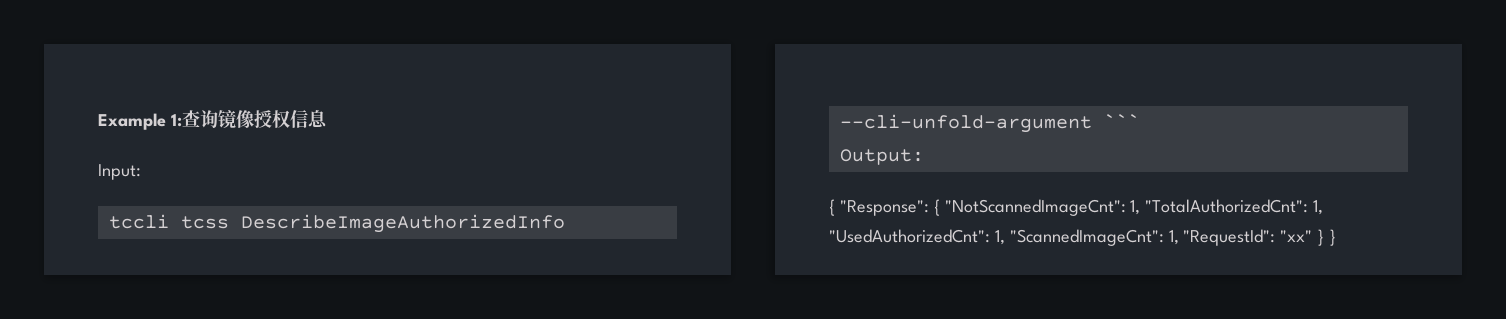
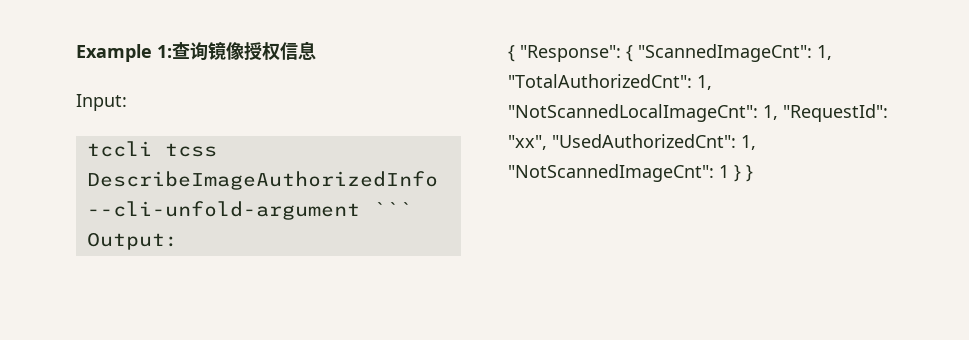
[944,199,1126,216] "NotScannedImageCnt": -> [638,44,812,62] "ScannedImageCnt":
[829,229,1313,246] "UsedAuthorizedCnt": 1, "ScannedImageCnt": 1, "RequestId": "xx" -> [508,104,888,122] [508,134,756,150] [508,164,729,182] "NotScannedLocalImageCnt": 1, "RequestId": "xx", "UsedAuthorizedCnt": 1, "NotScannedImageCnt": 1

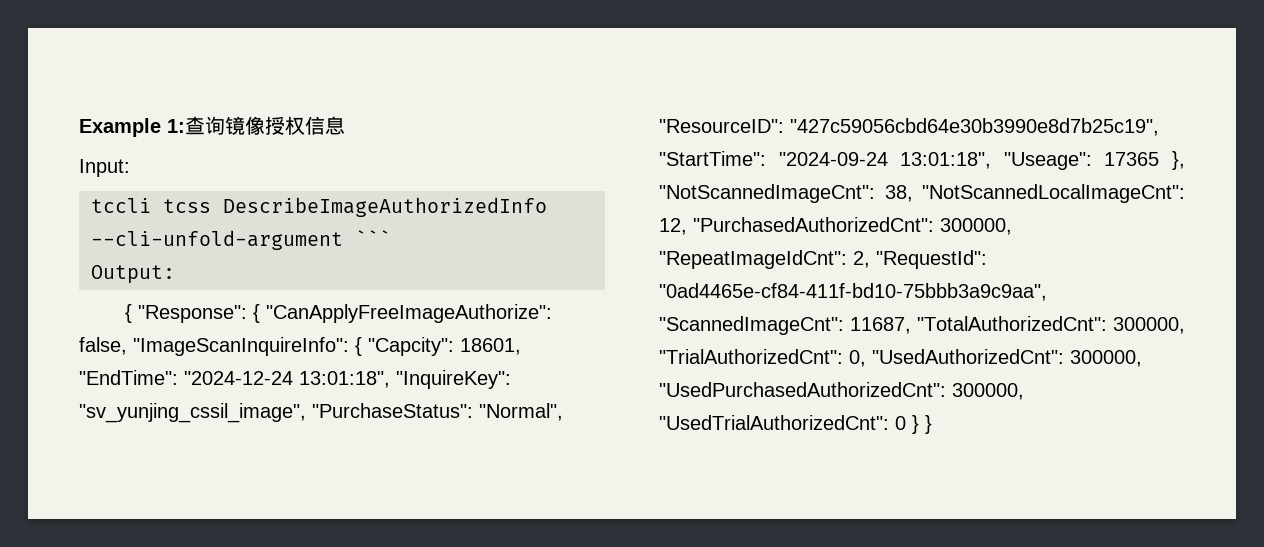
[638,44,832,62] [508,74,712,90] [508,104,888,122] [508,134,756,150] [508,164,729,182] "ScannedImageCnt": 1, "TotalAuthorizedCnt": 1, "NotScannedLocalImageCnt": 1, "RequestId": "xx", "UsedAuthorizedCnt": 1, "NotScannedImageCnt": 1 -> [265,304,552,323] [79,337,521,356] [79,370,511,389] [79,403,563,423] [659,118,1159,136] [659,151,1185,170] [659,184,1185,203] [659,217,1012,235] [659,250,987,269] [659,283,1047,301] [659,316,1185,335] [659,349,1142,367] [659,382,1024,400] [659,415,906,430] "CanApplyFreeImageAuthorize": false, "ImageScanInquireInfo": { "Capcity": 18601, "EndTime": "2024-12-24 13:01:18", "InquireKey": "sv_yunjing_cssil_image", "PurchaseStatus": "Normal", "ResourceID": "427c59056cbd64e30b3990e8d7b25c19", "StartTime": "2024-09-24 13:01:18", "Useage": 17365 }, "NotScannedImageCnt": 38, "NotScannedLocalImageCnt": 12, "PurchasedAuthorizedCnt": 300000, "RepeatImageIdCnt": 2, "RequestId": "0ad4465e-cf84-411f-bd10-75bbb3a9c9aa", "ScannedImageCnt": 11687, "TotalAuthorizedCnt": 300000, "TrialAuthorizedCnt": 0, "UsedAuthorizedCnt": 300000, "UsedPurchasedAuthorizedCnt": 300000, "UsedTrialAuthorizedCnt": 0

